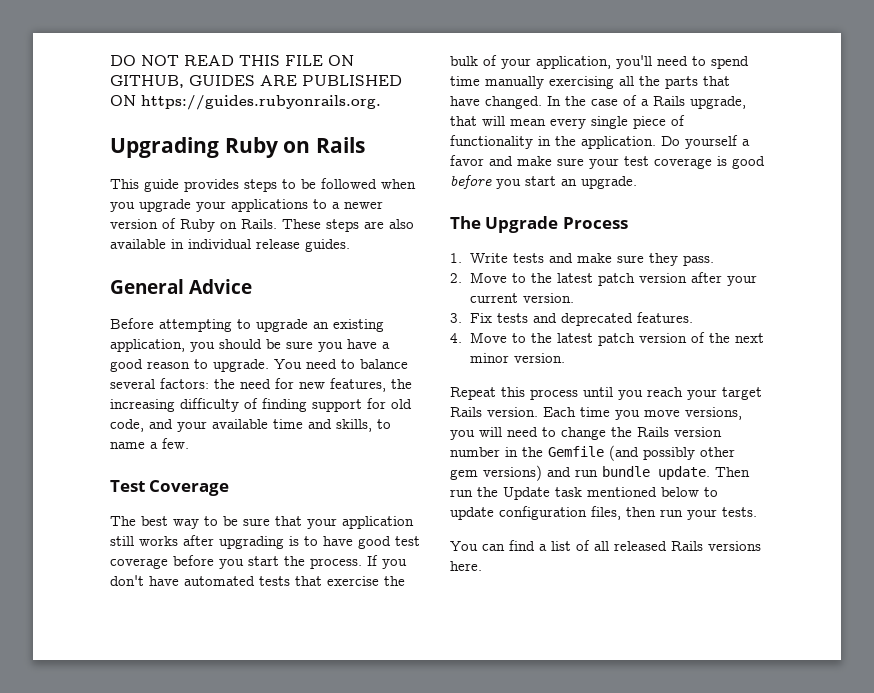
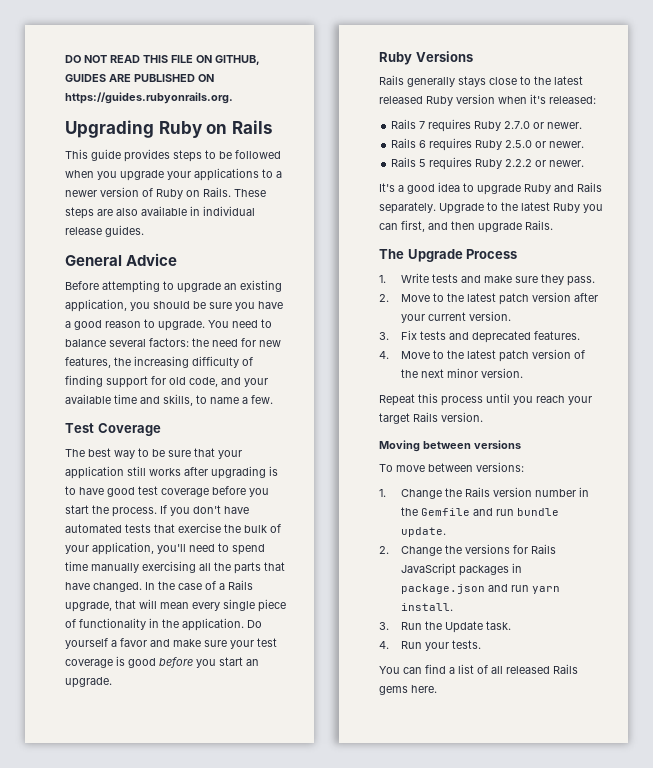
(637, 182) none -> [379,51,473,65] [379,75,583,87] [379,94,596,106] [391,119,583,132] [391,138,585,151] [391,157,585,170] [379,182,602,195] [379,202,603,214] [379,220,553,233] // Ruby Versions // Rails generally stays close to the latest released Ruby version when it's released: // Rails 7 requires Ruby 2.7.0 or newer. // Rails 6 requires Ruby 2.5.0 or newer. // Rails 5 requires Ruby 2.2.2 or newer. // It's a good idea to upgrade Ruby and Rails separately. Upgrade to the latest Ruby you can first, and then upgrade Rails.
[543,407,742,420] [450,427,606,440] Each time you move versions, you will need to change -> [379,440,521,452] [379,462,524,472] [379,489,442,499] // Moving between versions // To move between versions: // 1. Change
[609,445,735,461] [450,465,542,481] (and possibly other gem versions) -> (470, 512) none
[715,467,750,477] [450,487,718,500] [450,506,683,520] Then run the Update task mentioned below to update configuration files, then run -> [379,544,556,556] [400,563,522,576] [400,584,560,594] [400,603,453,611] [379,621,511,633] [379,641,422,649] // 2. Change the versions for Rails JavaScript packages in package.json and run yarn install. // 3. Run the Update task. // 4. Run
[708,541,761,551] versions -> [379,686,408,695] gems

